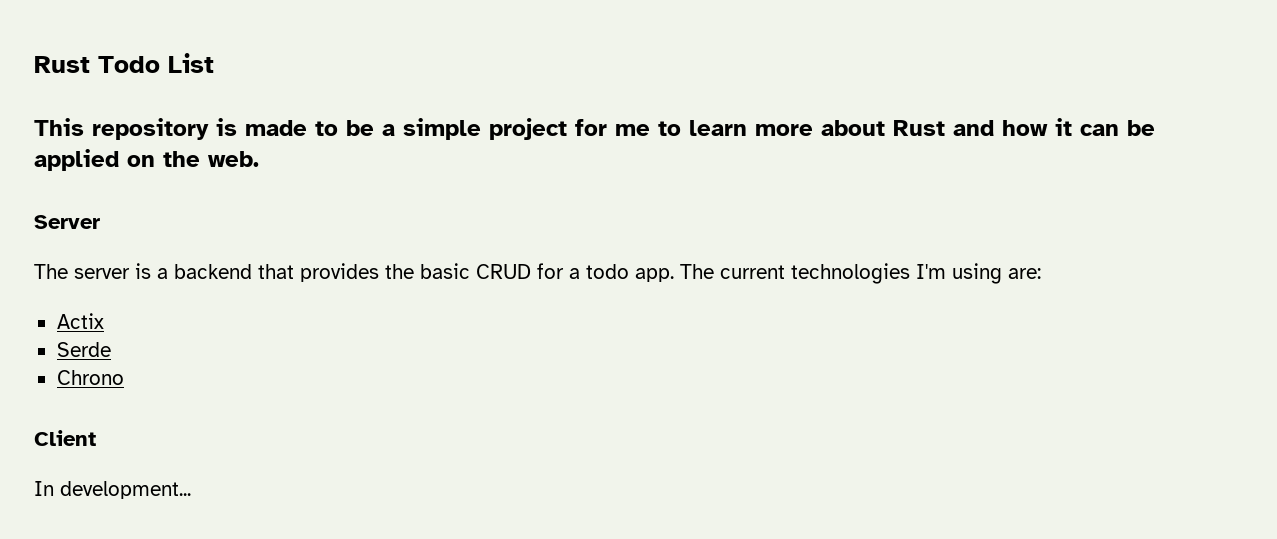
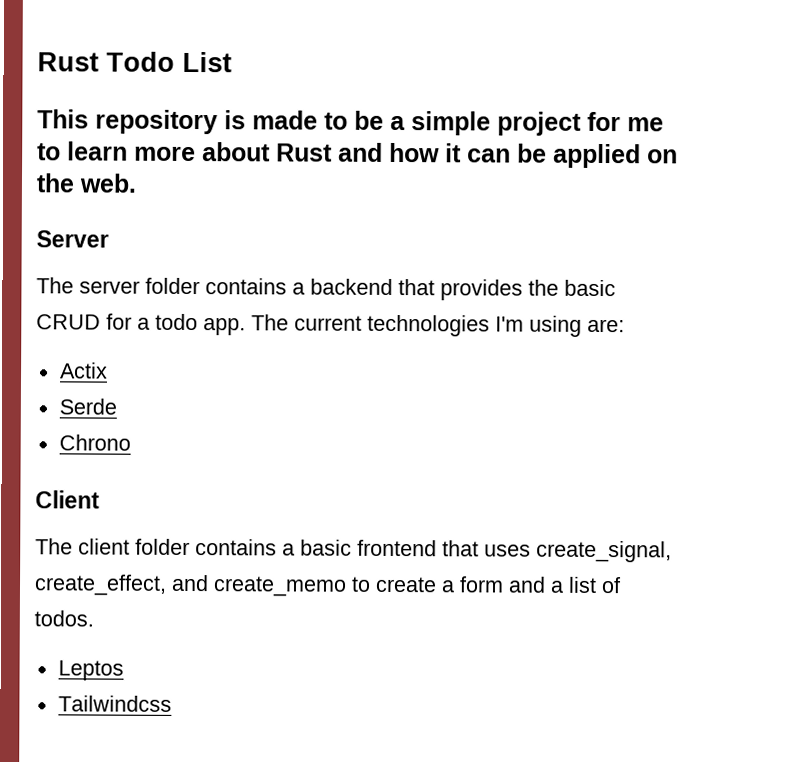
[135,263,151,279] is -> [145,277,287,295] folder contains
[34,481,191,499] In development... -> [35,538,672,563] [34,574,621,597] [34,610,94,627] [57,660,124,681] [57,695,172,712] The client folder contains a basic frontend that uses create_signal, create_effect, and create_memo to create a form and a list of todos. // Leptos // Tailwindcss

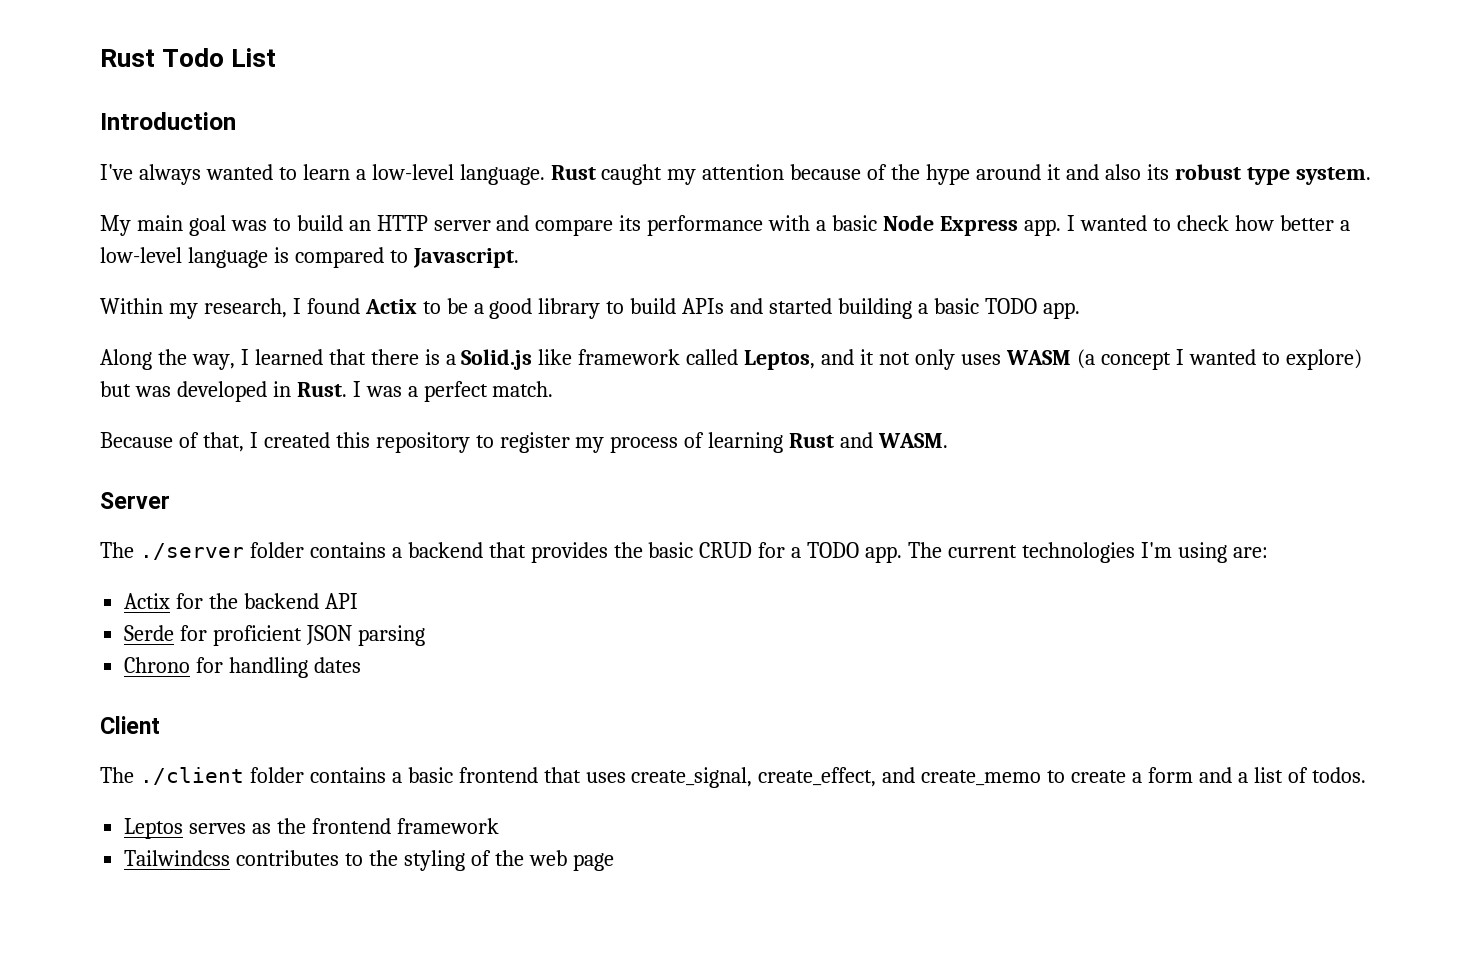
[37,109,664,136] [37,141,678,169] [36,173,137,193] This repository is made to be a simple project for me to learn more about Rust and how it can be applied on the web. -> [100,112,236,130] [100,164,1371,185] [100,215,1350,236] [100,247,519,268] [100,298,1080,319] [100,349,1362,370] [100,381,554,402] [100,432,949,453] Introduction // I've always wanted to learn a low-level language. Rust caught my attention because of the hype around it and also its robust type system. // My main goal was to build an HTTP server and compare its performance with a basic Node Express app. I wanted to check how better a low-level language is compared to Javascript. // Within my research, I found Actix to be a good library to build APIs and started building a basic TODO app. // Along the way, I learned that there is a Solid.js like framework called Leptos, and it not only uses WASM (a concept I wanted to explore) but was developed in Rust. I was a perfect match. // Because of that, I created this repository to register my process of learning Rust and WASM.
[79,280,140,294] server -> [139,543,244,560] ./server
[155,313,198,331] todo -> [807,542,860,558] TODO
[58,398,117,415] [58,434,131,451] // Serde // Chrono -> [176,593,358,609] [124,625,425,646] [124,657,362,678] for the backend API // Serde for proficient JSON parsing // Chrono for handling dates
[78,538,130,555] client -> [139,767,244,785] ./client
[57,695,172,712] // Tailwindcss -> [189,818,499,834] [124,850,614,871] serves as the frontend framework // Tailwindcss contributes to the styling of the web page

